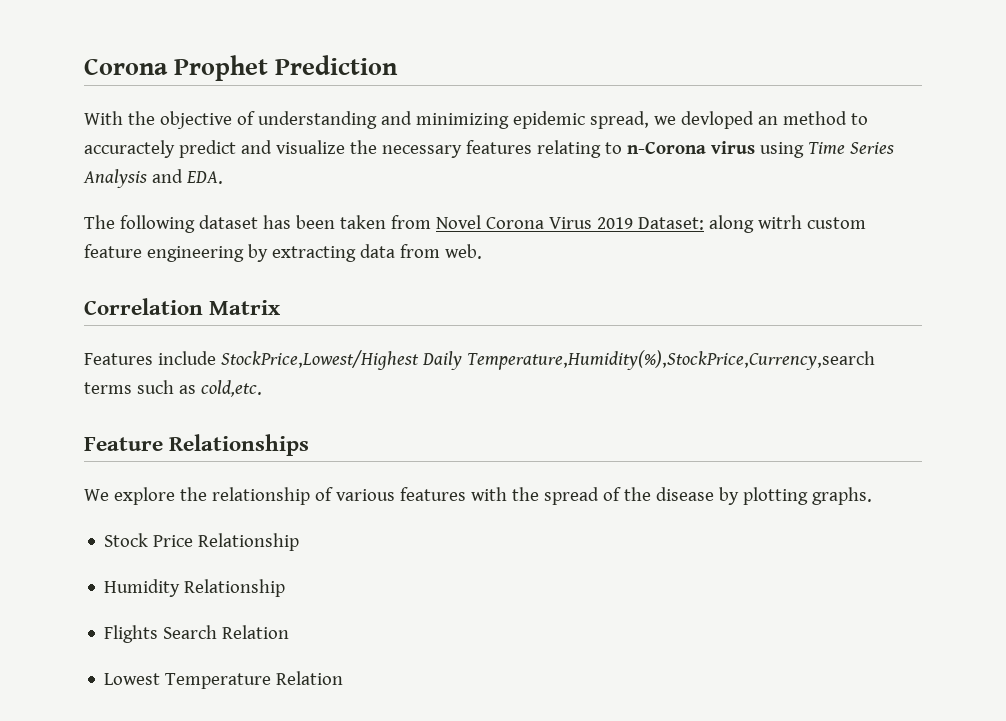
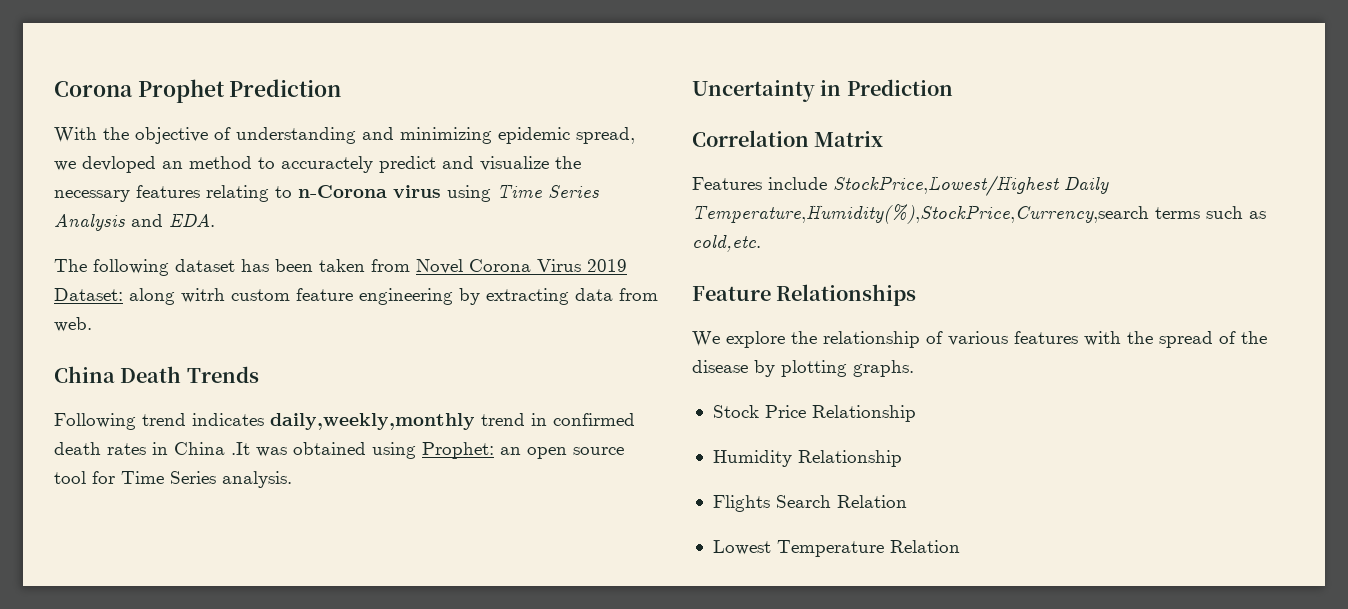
(482, 251) none -> [54,366,259,383] [54,413,635,430] [54,442,624,459] [54,471,292,488] [692,79,953,102] // China Death Trends // Following trend indicates daily,weekly,monthly trend in confirmed death rates in China .It was obtained using Prophet: an open source tool for Time Series analysis. // Uncertainty in Prediction

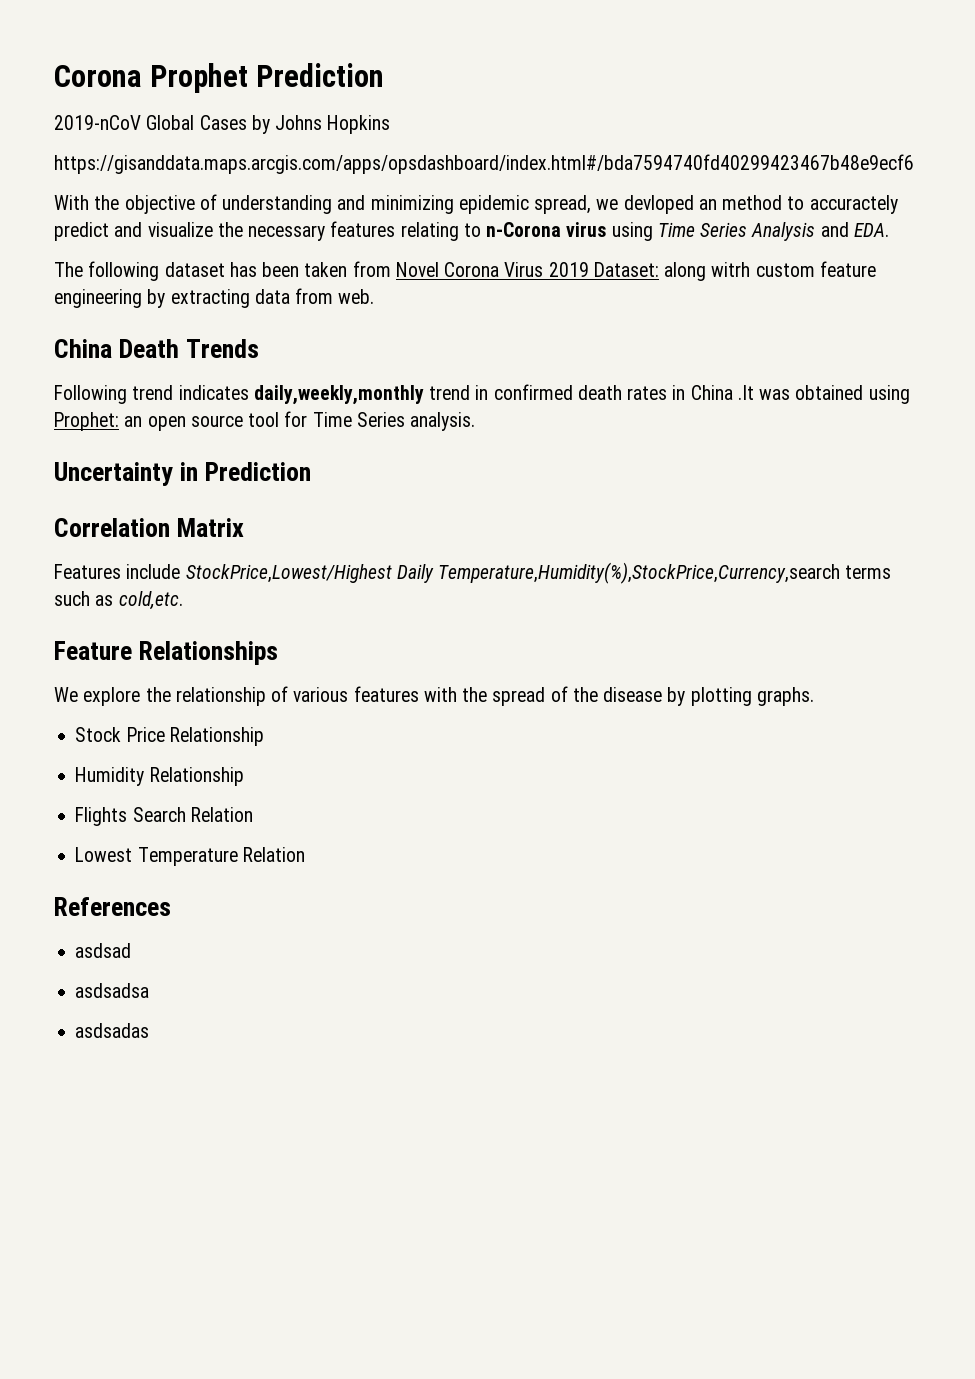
(342, 88) none -> [54,115,391,134] [54,154,914,174] // 2019-nCoV Global Cases by Johns Hopkins // https://gisanddata.maps.arcgis.com/apps/opsdashboard/index.html#/bda7594740fd40299423467b48e9ecf6
(960, 546) none -> [54,897,171,916] [75,943,132,958] [75,983,150,998] [75,1023,150,1038] // References // asdsad // asdsadsa // asdsadas

